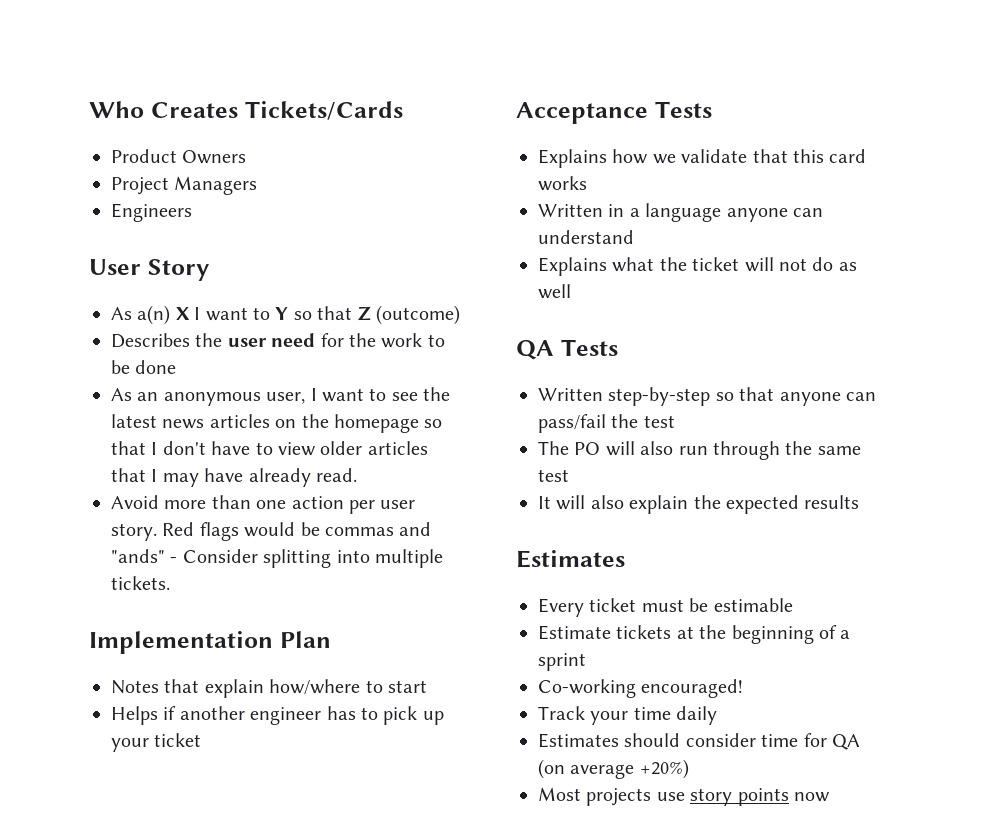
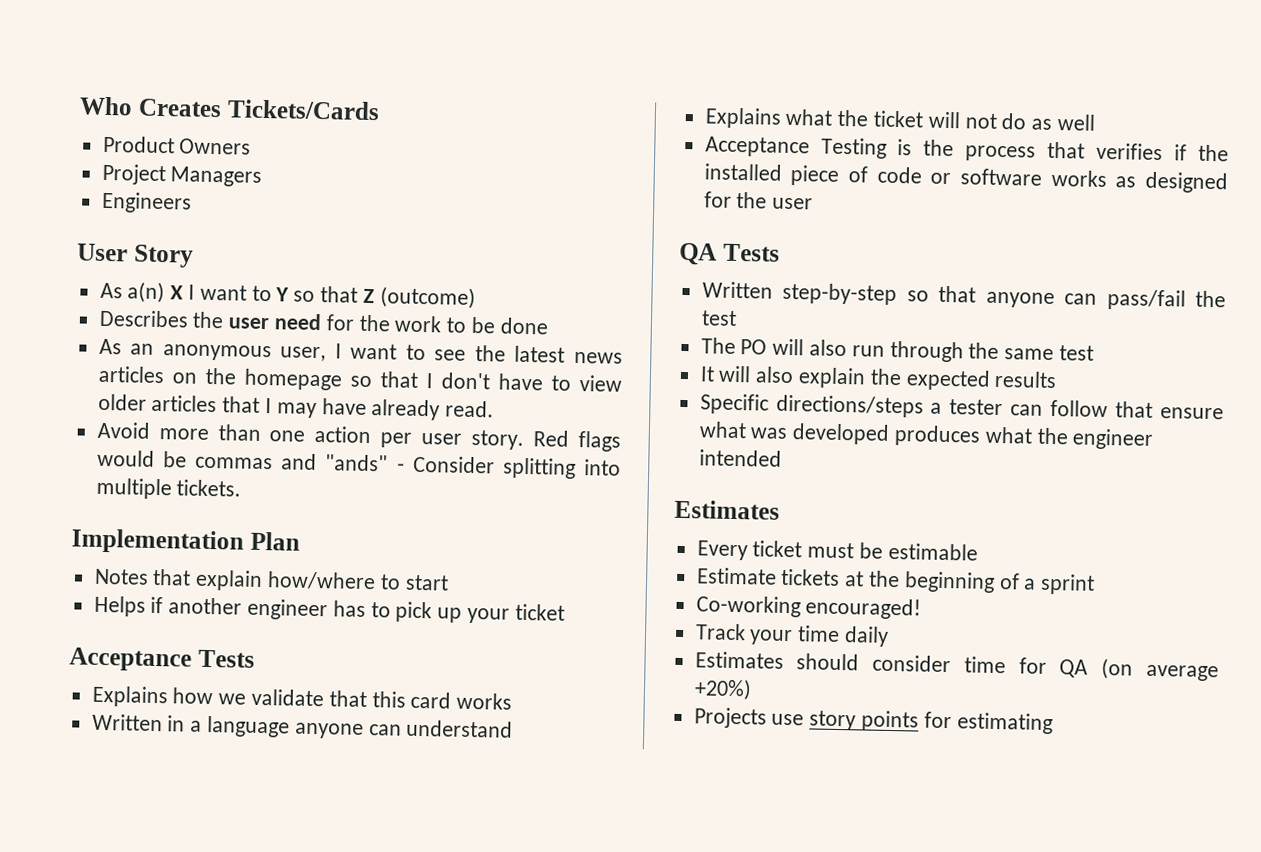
(571, 291) none -> [704,136,1229,162] [703,163,1228,194] [703,191,814,210] // Acceptance Testing is the process that verifies if the installed piece of code or software works as designed for the user
(860, 502) none -> [699,393,1224,420] [698,421,1155,450] [698,449,782,467] // Specific directions/steps a tester can follow that ensure what was developed produces what the engineer intended
[538,787,652,806] Most projects -> [693,707,767,729] Projects
[794,792,830,802] now -> [923,711,1053,735] for estimating

